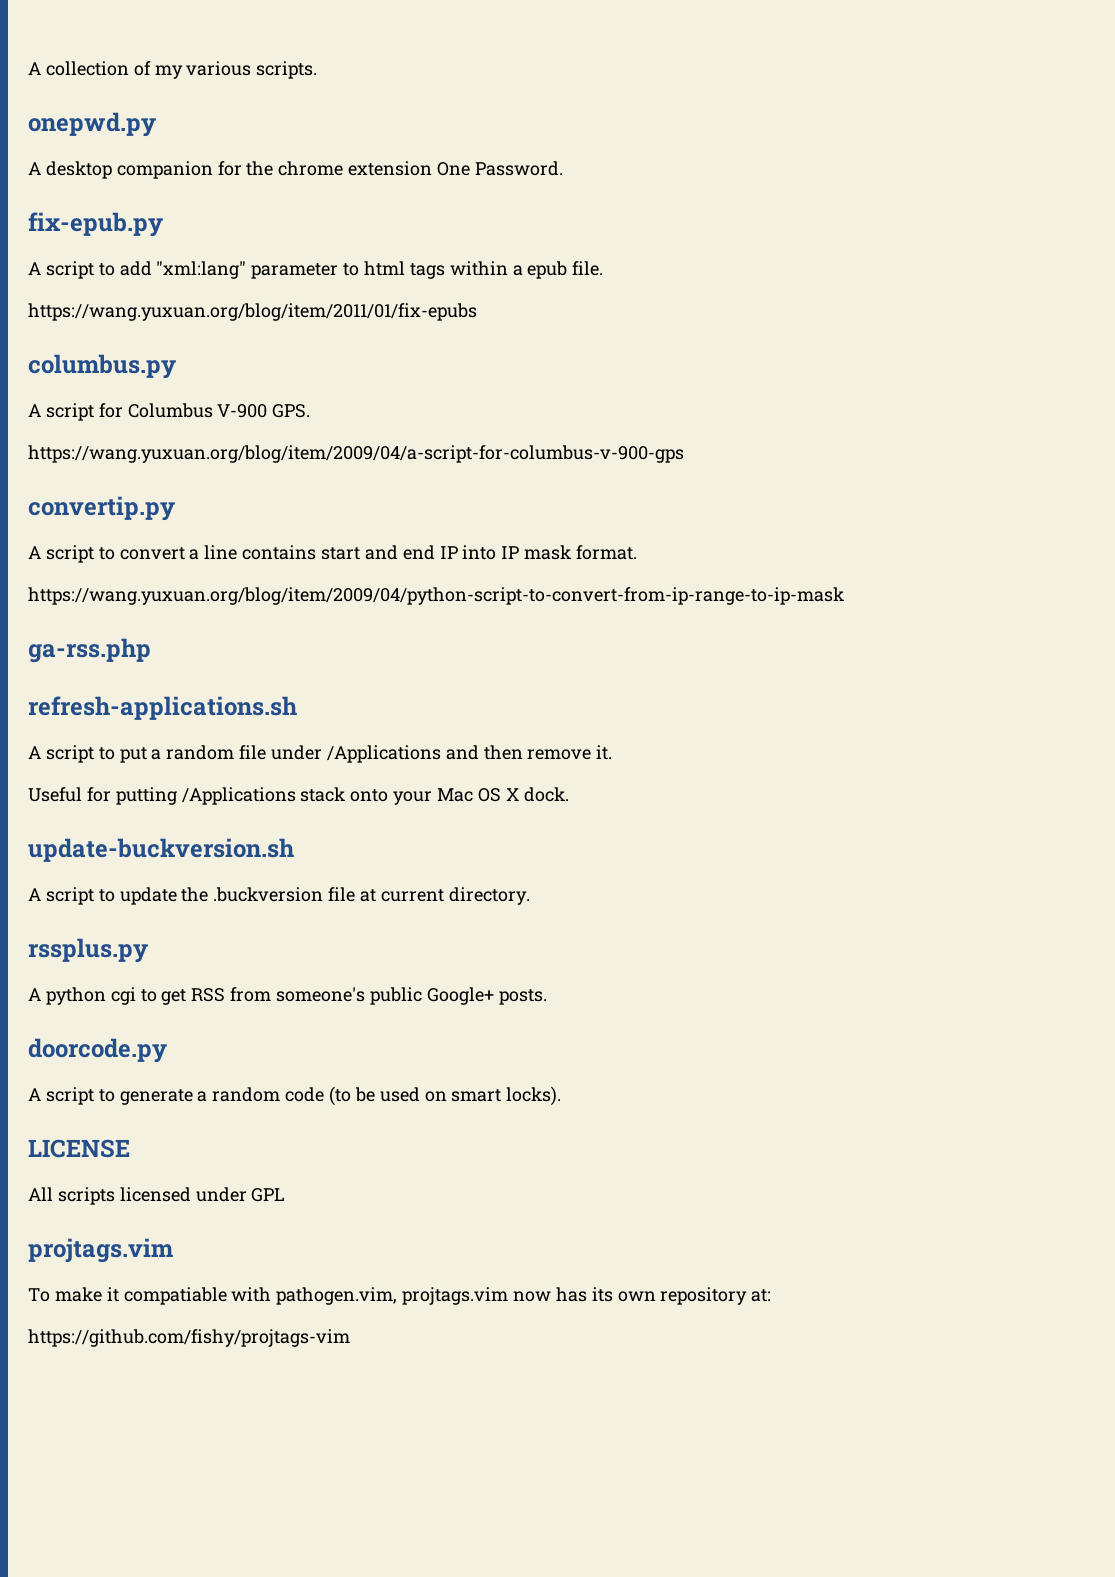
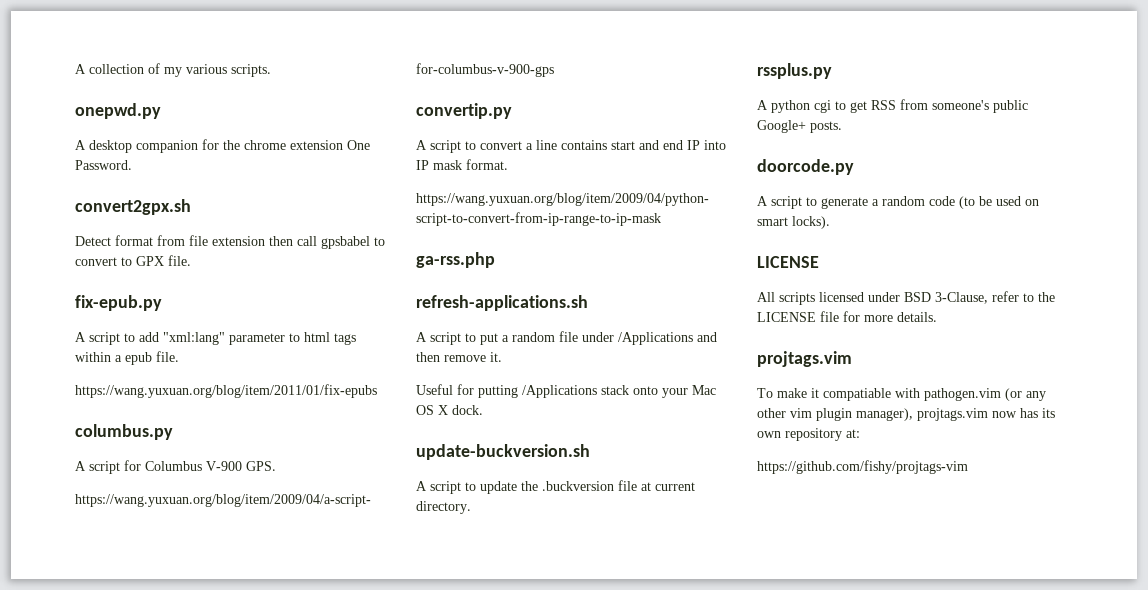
(563, 168) none -> [75,199,191,215] [75,235,385,249] [75,255,191,266] // convert2gpx.sh // Detect format from file extension then call gpsbabel to convert to GPX file.
[251,1188,286,1202] GPL -> [904,291,1055,304] [757,311,937,322] BSD 3-Clause, refer to the LICENSE file for more details.
[276,1287,398,1305] pathogen.vim, -> [924,388,1046,401] [757,408,913,421] pathogen.vim (or any other vim plugin manager),

